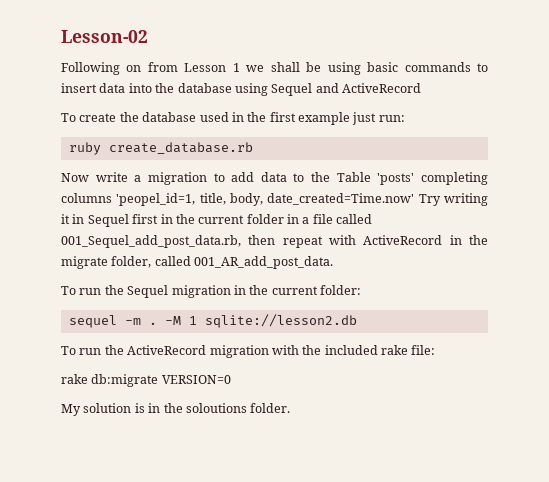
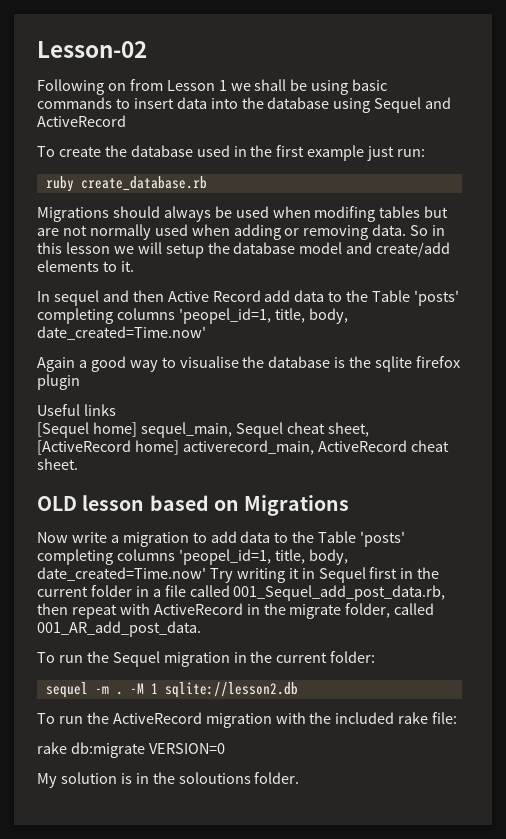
(253, 148) none -> [37,206,449,222] [37,224,446,240] [37,242,451,258] [37,260,134,272] [37,290,460,306] [37,308,348,324] [37,326,206,340] [37,356,461,372] [37,374,80,390] [37,404,116,416] [37,422,369,438] [37,440,449,455] [37,458,78,470] [37,495,350,516] // Migrations should always be used when modifing tables but are not normally used when adding or removing data. So in this lesson we will setup the database model and create/add elements to it. // In sequel and then Active Record add data to the Table 'posts' completing columns 'peopel_id=1, title, body, date_created=Time.now' // Again a good way to visualise the database is the sqlite firefox plugin // Useful links // [Sequel home] sequel_main, Sequel cheat sheet, [ActiveRecord home] activerecord_main, ActiveRecord cheat sheet. // OLD lesson based on Migrations

